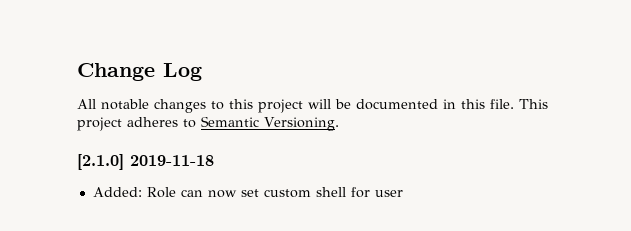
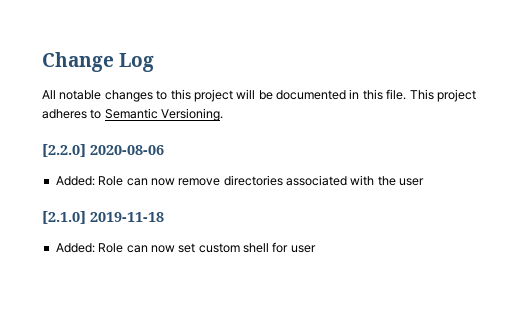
(339, 124) none -> [42,144,164,157] [55,175,425,186] // [2.2.0] 2020-08-06 // Added: Role can now remove directories associated with the user

